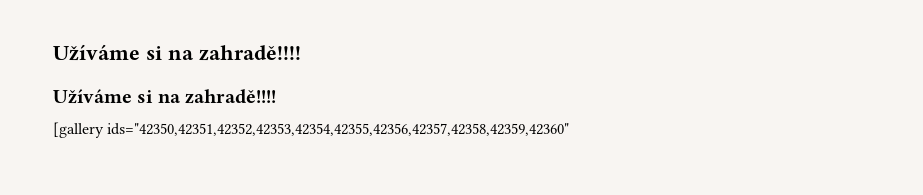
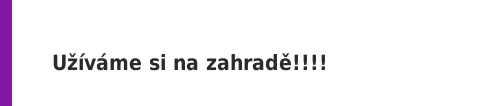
[53,44,301,61] [53,89,277,104] [53,122,570,138] Užíváme si na zahradě!!!! // Užíváme si na zahradě!!!! // [gallery ids="42350,42351,42352,42353,42354,42355,42356,42357,42358,42359,42360" -> [52,53,328,71] Užíváme si na zahradě!!!!

